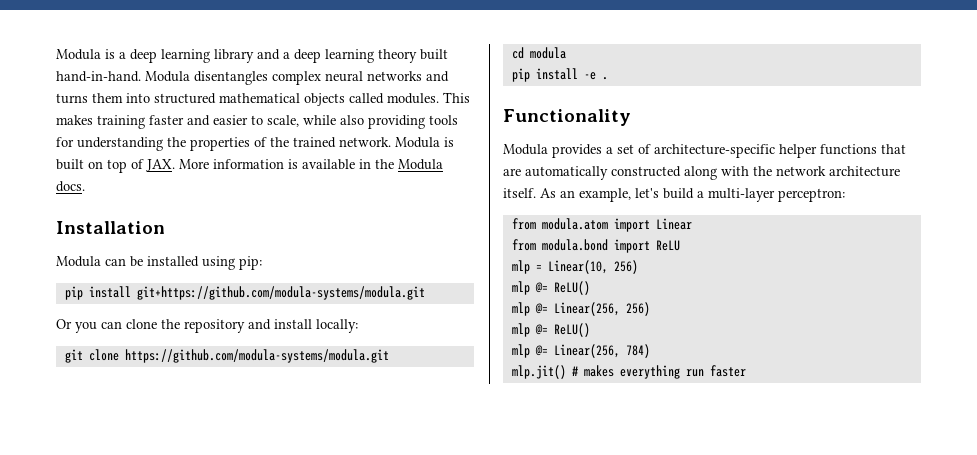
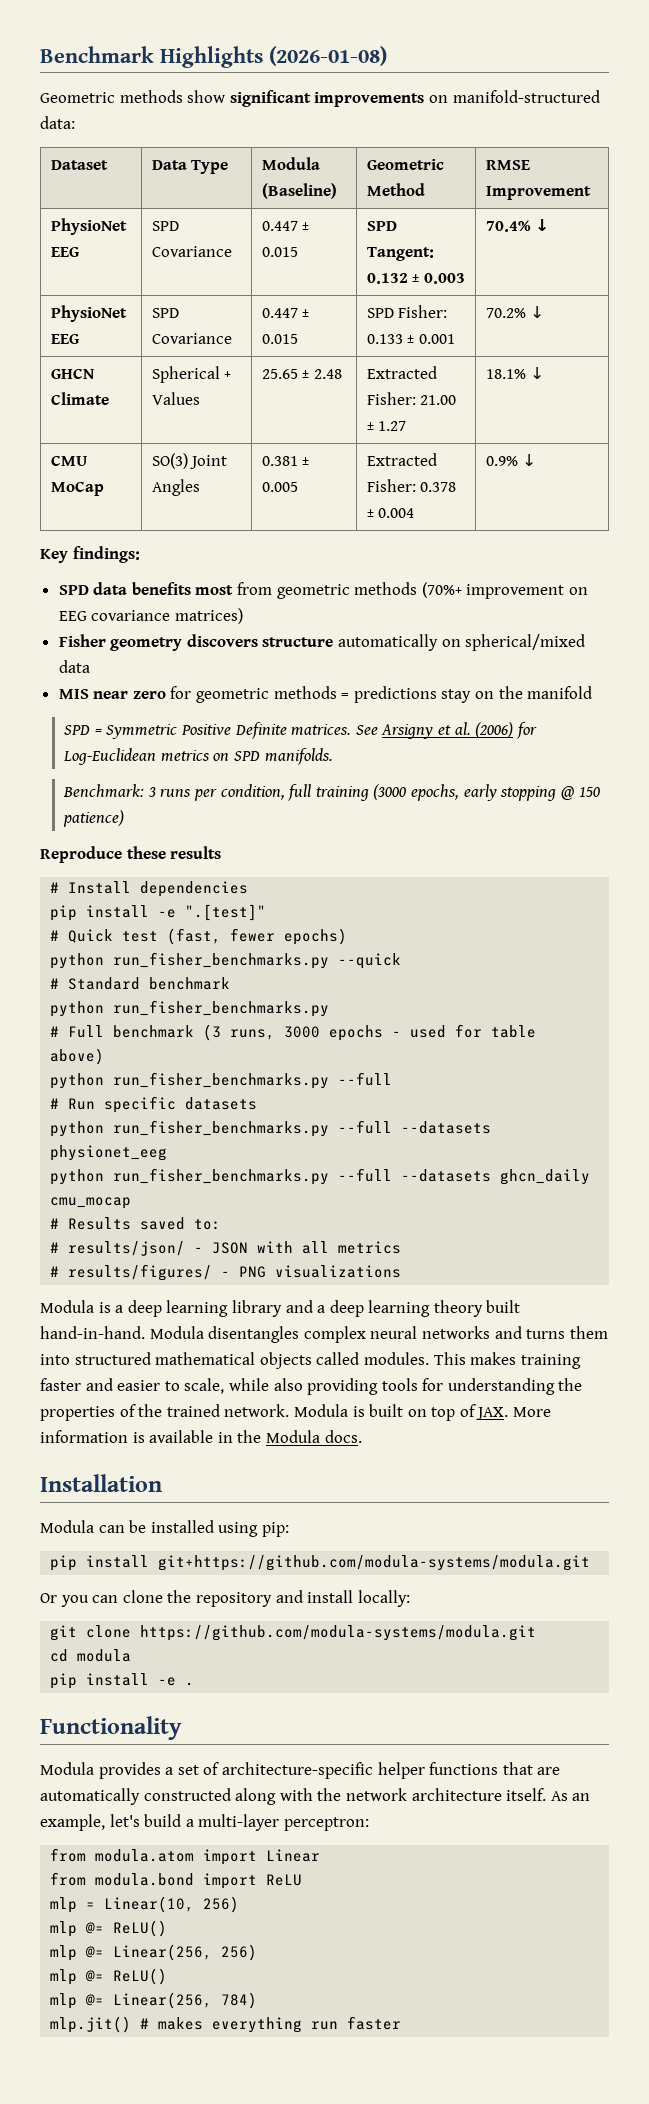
(56, 54) none -> [40,46,387,68] [40,90,600,107] [40,116,75,129] [50,160,108,170] [151,160,229,174] [261,157,320,170] [261,183,337,199] [366,159,444,170] [366,183,425,196] [485,160,530,170] [485,186,591,200] [50,218,127,235] [50,247,79,257] [151,221,179,231] [151,246,232,257] [261,221,310,231] [261,247,298,257] [366,221,397,231] [366,247,434,261] [366,273,465,284] [485,219,550,232] [50,305,127,322] [50,334,79,344] [151,308,179,318] [151,333,232,344] [261,308,310,318] [261,334,298,344] [366,305,448,318] [366,334,455,344] [485,306,545,318] [50,368,95,379] [50,392,109,405] [151,366,232,383] [151,392,200,405] [261,369,342,379] [366,366,437,379] [366,392,457,405] [366,421,407,431] [485,367,545,379] [50,455,87,466] [50,481,104,496] [151,453,228,469] [151,479,200,496] [261,456,310,466] [261,482,298,492] [366,453,437,466] [366,479,457,492] [366,508,415,518] [485,454,537,466] [40,546,140,563] [58,582,589,599] [58,608,243,624] [58,634,586,651] [58,660,90,673] [58,686,593,703] [64,722,537,739] [63,748,333,765] [63,784,601,801] [63,810,125,827] [40,846,222,863] [50,881,249,897] [50,904,267,921] [50,928,348,945] [50,952,402,969] [50,977,231,990] [50,1000,330,1017] [50,1024,537,1041] [50,1048,105,1065] [50,1072,393,1089] [50,1096,258,1113] [50,1120,492,1137] [50,1145,168,1161] [50,1168,591,1185] [50,1197,132,1209] [50,1217,222,1230] [50,1241,402,1256] [50,1264,402,1281] Benchmark Highlights (2026-01-08) // Geometric methods show significant improvements on manifold-structured data: // Dataset | Data Type | Modula (Baseline) | Geometric Method | RMSE Improvement // PhysioNet EEG | SPD Covariance | 0.447 ± 0.015 | SPD Tangent: 0.132 ± 0.003 | 70.4% ↓ // PhysioNet EEG | SPD Covariance | 0.447 ± 0.015 | SPD Fisher: 0.133 ± 0.001 | 70.2% ↓ // GHCN Climate | Spherical + Values | 25.65 ± 2.48 | Extracted Fisher: 21.00 ± 1.27 | 18.1% ↓ // CMU MoCap | SO(3) Joint Angles | 0.381 ± 0.005 | Extracted Fisher: 0.378 ± 0.004 | 0.9% ↓ // Key findings: // SPD data benefits most from geometric methods (70%+ improvement on EEG covariance matrices) // Fisher geometry discovers structure automatically on spherical/mixed data // MIS near zero for geometric methods = predictions stay on the manifold // SPD = Symmetric Positive Definite matrices. See Arsigny et al. (2006) for Log-Euclidean metrics on SPD manifolds. // Benchmark: 3 runs per condition, full training (3000 epochs, early stopping @ 150 patience) // Reproduce these results // # Install dependencies // pip install -e ".[test]" // # Quick test (fast, fewer epochs) // python run_fisher_benchmarks.py --quick // # Standard benchmark // python run_fisher_benchmarks.py // # Full benchmark (3 runs, 3000 epochs - used for table above) // python run_fisher_benchmarks.py --full // # Run specific datasets // python run_fisher_benchmarks.py --full --datasets physionet_eeg // python run_fisher_benchmarks.py --full --datasets ghcn_daily cmu_mocap // # Results saved to: // # results/json/ - JSON with all metrics // # results/figures/ - PNG visualizations //

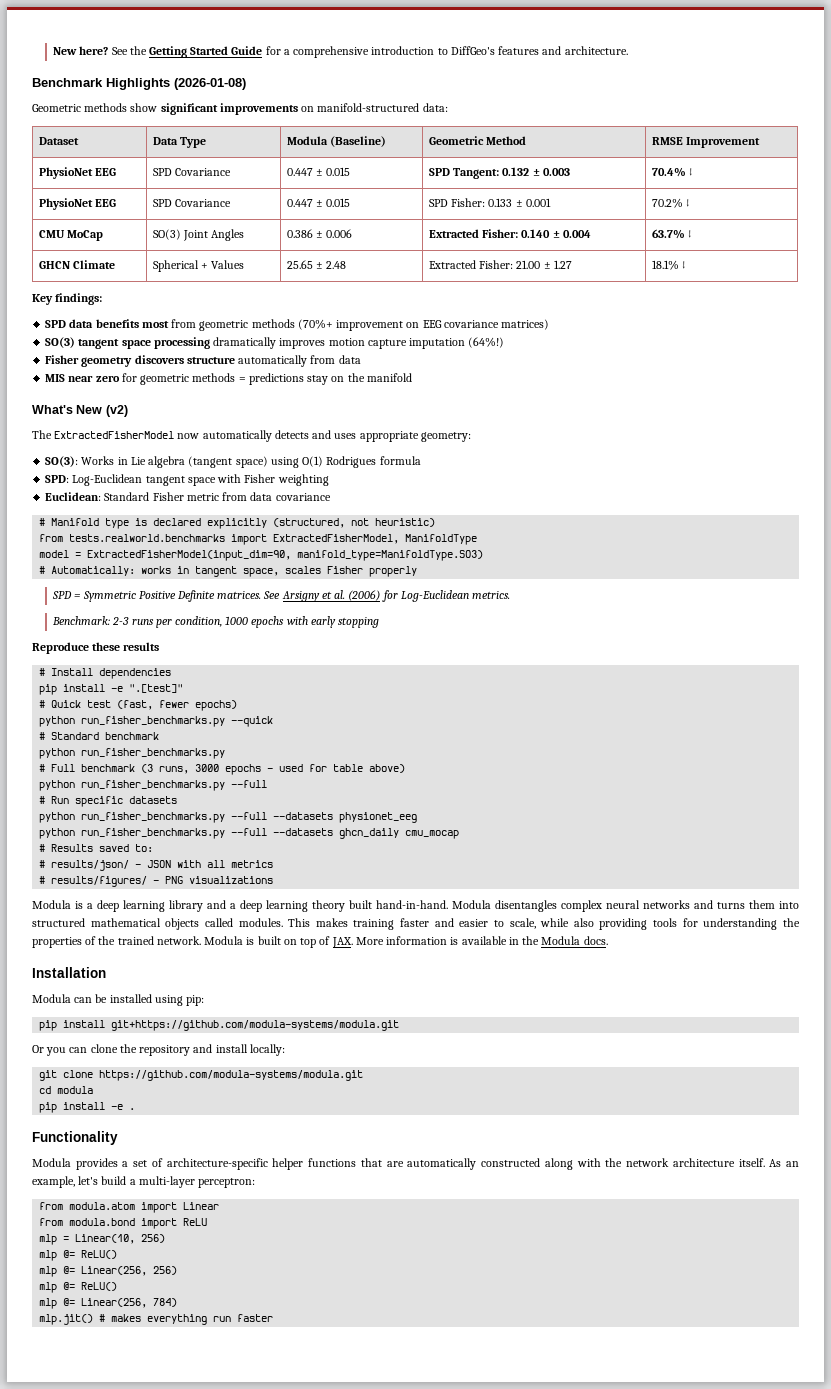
(40, 54) none -> [53,46,628,58] New here? See the Getting Started Guide for a comprehensive introduction to DiffGeo's features and architecture. //
(545, 312) none -> [38,230,104,241] [152,229,245,241] [286,229,353,238] [428,229,591,238] [651,229,693,239] // CMU MoCap | SO(3) Joint Angles | 0.386 ± 0.006 | Extracted Fisher: 0.140 ± 0.004 | 63.7% ↓
[50,455,87,466] [50,481,104,496] [151,453,228,469] [151,479,200,496] [261,456,310,466] [261,482,298,492] [366,453,437,466] [366,479,457,492] [366,508,415,518] [485,454,537,466] // CMU MoCap | SO(3) Joint Angles | 0.381 ± 0.005 | Extracted Fisher: 0.378 ± 0.004 | 0.9% ↓ -> (687, 265) none
(243, 616) none -> [45,337,505,349] // SO(3) tangent space processing dramatically improves motion capture imputation (64%!)
[441,634,586,651] on spherical/mixed -> [310,355,336,364] from
(593, 692) none -> [32,405,128,417] [32,430,471,442] [45,456,421,468] [45,474,329,486] [45,492,331,501] [39,518,436,529] [39,534,478,545] [39,550,484,561] [39,566,418,577] // What's New (v2) // The ExtractedFisherModel now automatically detects and uses appropriate geometry: // SO(3): Works in Lie algebra (tangent space) using O(1) Rodrigues formula // SPD: Log-Euclidean tangent space with Fisher weighting // Euclidean: Standard Fisher metric from data covariance // # Manifold type is declared explicitly (structured, not heuristic) // from tests.realworld.benchmarks import ExtractedFisherModel, ManifoldType // model = ExtractedFisherModel(input_dim=90, manifold_type=ManifoldType.SO3) // # Automatically: works in tangent space, scales Fisher properly
[160,748,333,765] metrics on SPD manifolds. -> [472,591,511,599] metrics.
[147,787,156,797] 3 -> [112,617,130,625] 2-3
[288,784,459,801] full training (3000 epochs, -> [225,616,308,628] 1000 epochs with
[560,786,601,800] [63,810,125,827] @ 150 patience) -> (380, 622) none

